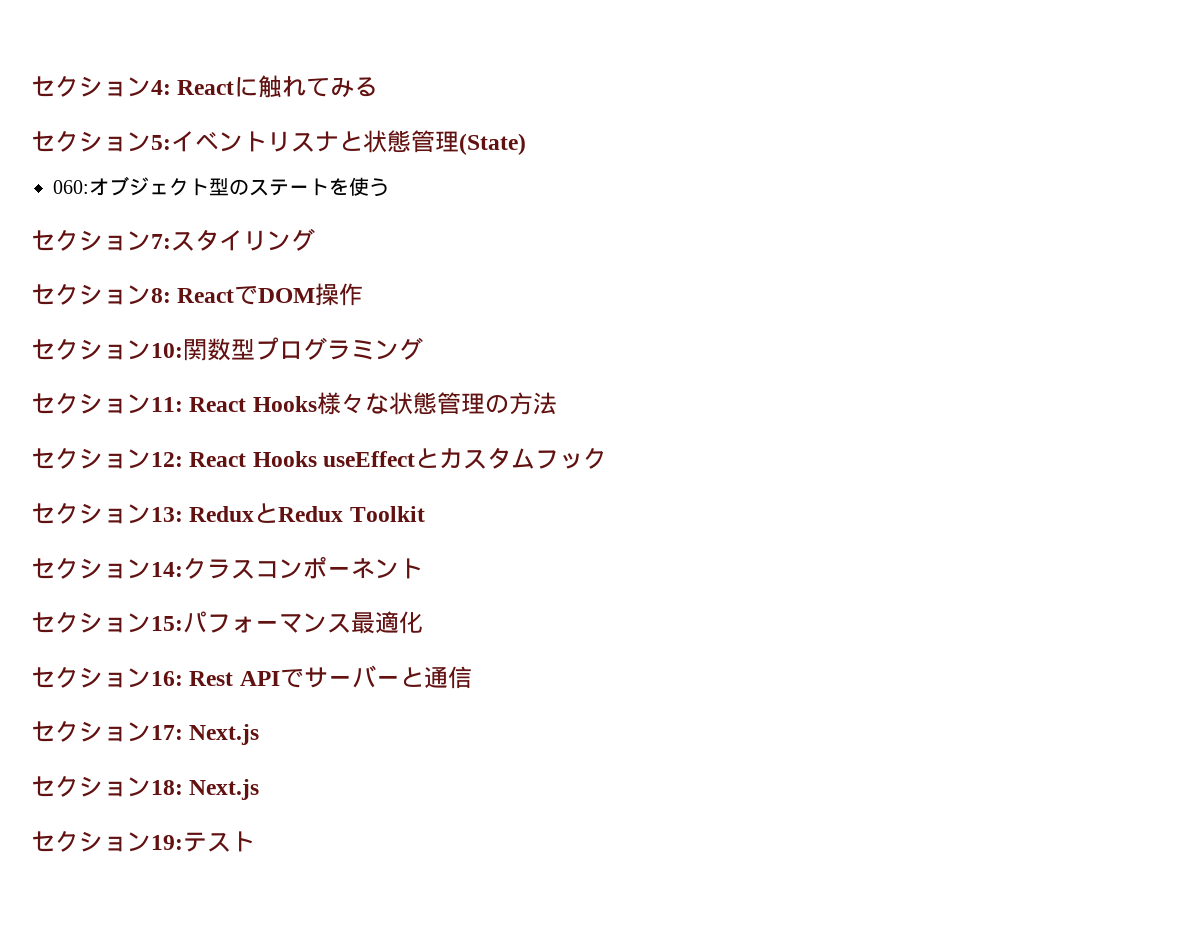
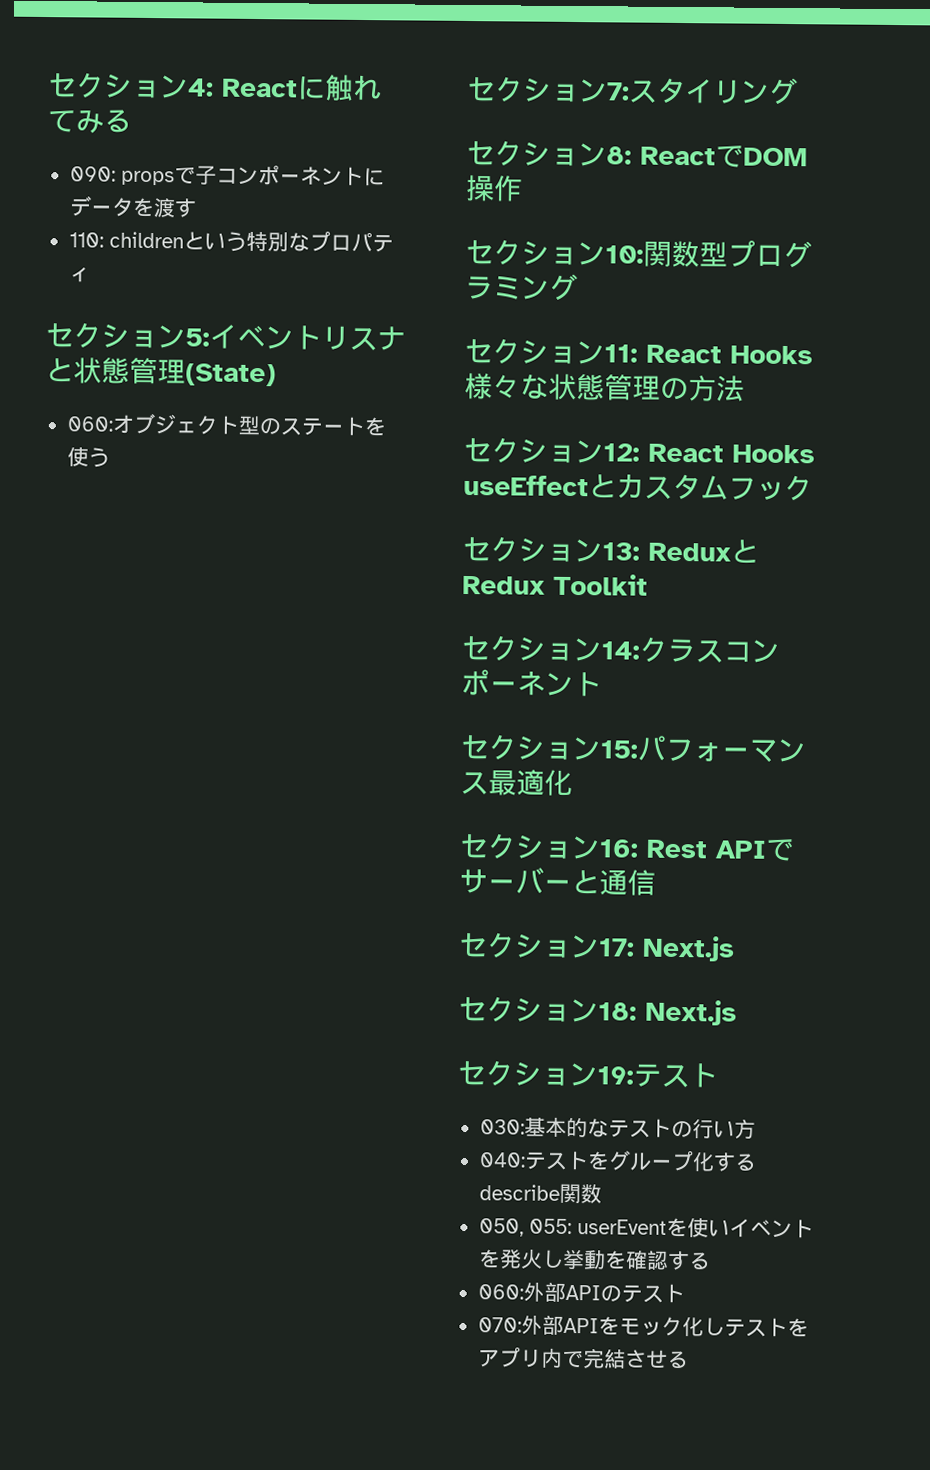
(379, 87) none -> [69,165,385,187] [68,195,197,218] [68,230,394,253] [68,267,91,283] // 090: propsで子コンポーネントにデータを渡す // 110: childrenという特別なプロパティ
(255, 841) none -> [479,1116,756,1139] [478,1150,757,1172] [478,1183,602,1204] [478,1217,814,1239] [477,1249,711,1271] [477,1281,685,1304] [477,1314,809,1338] [477,1347,689,1369] // 030:基本的なテストの行い方 // 040:テストをグループ化するdescribe関数 // 050, 055: userEventを使いイベントを発火し挙動を確認する // 060:外部APIのテスト // 070:外部APIをモック化しテストをアプリ内で完結させる

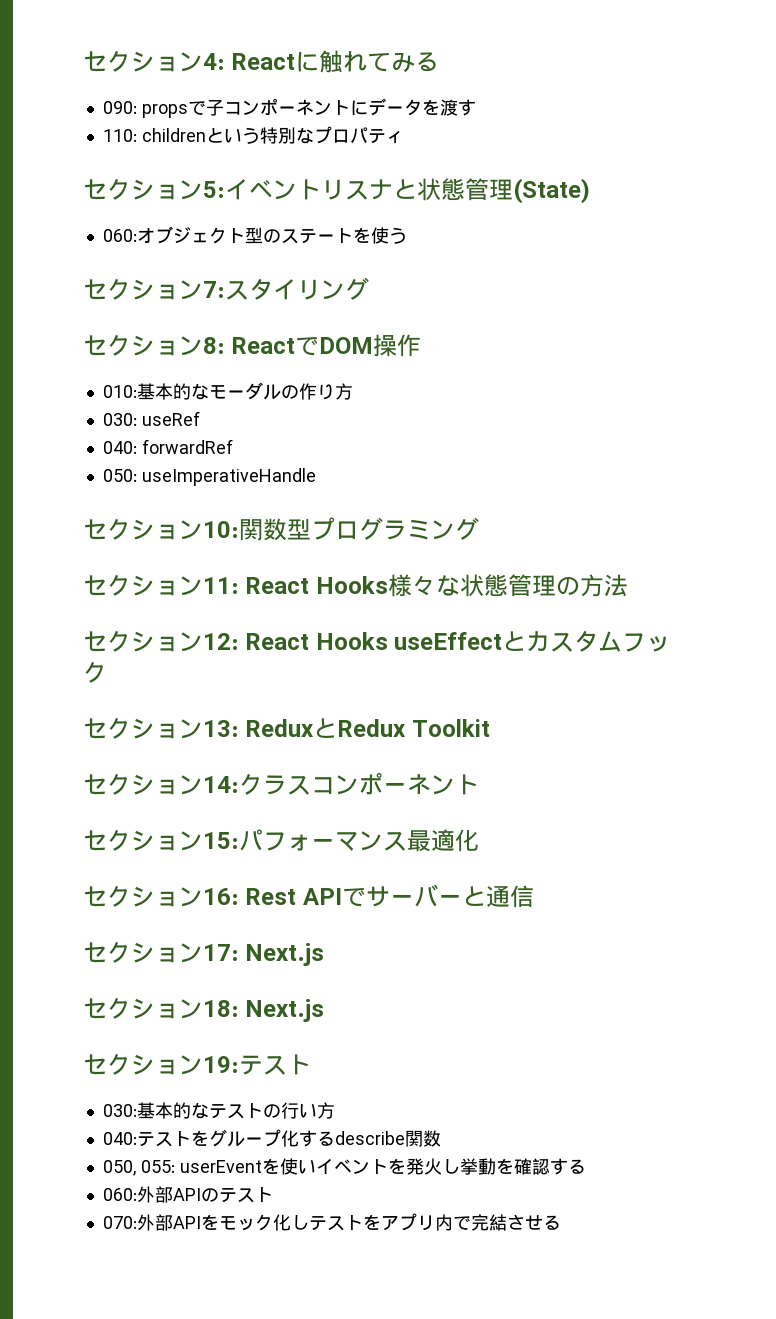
(523, 188) none -> [102,382,353,400] [102,411,200,426] [102,439,233,454] [102,468,316,486] // 010:基本的なモーダルの作り方 // 030: useRef // 040: forwardRef // 050: useImperativeHandle

